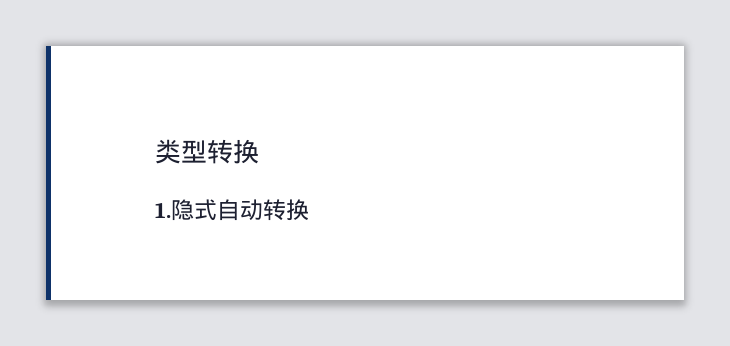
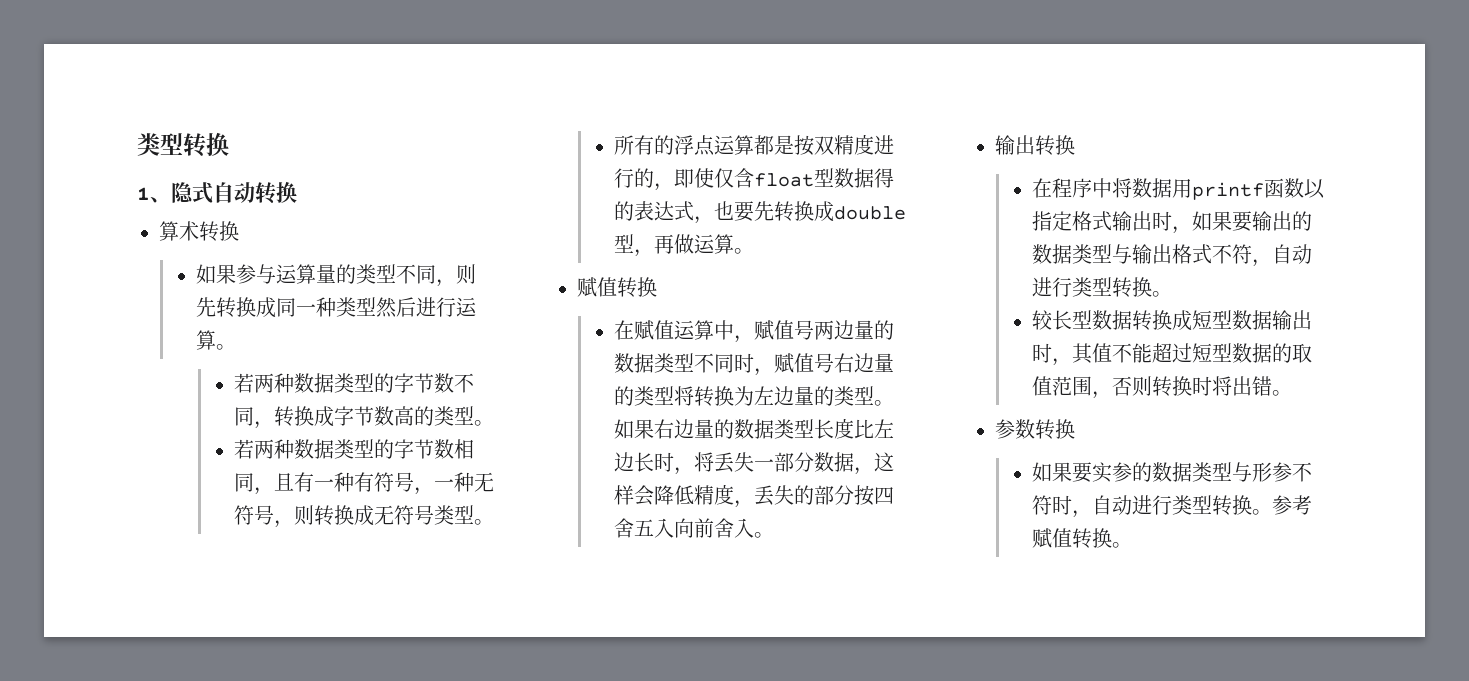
[155,202,171,218] 1. -> [137,187,171,203] 1、
(309, 210) none -> [159,221,239,242] [196,264,477,287] [196,297,478,318] [196,330,237,350] [233,373,474,393] [233,406,494,429] [233,439,474,459] [233,472,494,495] [233,505,494,528] [614,134,895,156] [614,168,895,191] [614,201,907,224] [614,234,755,257] [577,277,657,298] [614,320,895,343] [614,353,895,376] [614,386,895,407] [614,418,895,439] [614,452,895,475] [614,484,895,508] [614,518,775,538] [995,135,1075,156] [1032,178,1326,200] [1032,211,1313,234] [1032,244,1313,267] [1032,277,1173,298] [1032,310,1313,331] [1032,343,1313,366] [1032,376,1293,399] [995,419,1075,440] [1032,462,1313,483] [1032,495,1313,518] [1032,528,1133,549] // 算术转换 // 如果参与运算量的类型不同，则先转换成同一种类型然后进行运算。 // 若两种数据类型的字节数不同，转换成字节数高的类型。 // 若两种数据类型的字节数相同，且有一种有符号，一种无符号，则转换成无符号类型。 // 所有的浮点运算都是按双精度进行的，即使仅含float型数据得的表达式，也要先转换成double型，再做运算。 // 赋值转换 // 在赋值运算中，赋值号两边量的数据类型不同时，赋值号右边量的类型将转换为左边量的类型。如果右边量的数据类型长度比左边长时，将丢失一部分数据，这样会降低精度，丢失的部分按四舍五入向前舍入。 // 输出转换 // 在程序中将数据用printf函数以指定格式输出时，如果要输出的数据类型与输出格式不符，自动进行类型转换。 // 较长型数据转换成短型数据输出时，其值不能超过短型数据的取值范围，否则转换时将出错。 // 参数转换 // 如果要实参的数据类型与形参不符时，自动进行类型转换。参考赋值转换。

